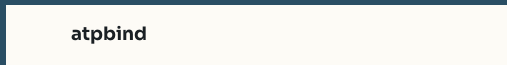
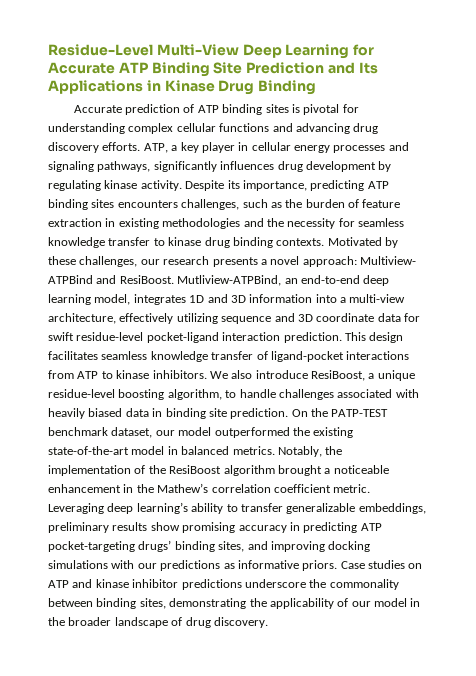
[71,25,147,44] atpbind -> [48,44,375,59] [48,62,378,77] [48,80,317,95] [73,104,359,115] [48,123,379,134] [48,142,409,153] [48,161,392,172] [48,180,389,191] [48,199,401,210] [48,218,404,229] [48,237,398,248] [48,256,416,267] [48,275,390,286] [48,294,406,305] [48,313,420,324] [48,332,404,343] [48,351,410,362] [48,370,415,381] [48,389,419,400] [48,408,389,419] [48,427,354,438] [48,446,343,457] [48,465,389,476] [48,483,371,493] [48,502,426,514] [48,522,382,533] [48,540,371,552] [48,560,423,571] [48,579,399,590] [48,598,421,609] [48,617,268,628] Residue-Level Multi-View Deep Learning for Accurate ATP Binding Site Prediction and Its Applications in Kinase Drug Binding // Accurate prediction of ATP binding sites is pivotal for understanding complex cellular functions and advancing drug discovery efforts. ATP, a key player in cellular energy processes and signaling pathways, significantly influences drug development by regulating kinase activity. Despite its importance, predicting ATP binding sites encounters challenges, such as the burden of feature extraction in existing methodologies and the necessity for seamless knowledge transfer to kinase drug binding contexts. Motivated by these challenges, our research presents a novel approach: Multiview- ATPBind and ResiBoost. Mutliview-ATPBind, an end-to-end deep learning model, integrates 1D and 3D information into a multi-view architecture, effectively utilizing sequence and 3D coordinate data for swift residue-level pocket-ligand interaction prediction. This design facilitates seamless knowledge transfer of ligand-pocket interactions from ATP to kinase inhibitors. We also introduce ResiBoost, a unique residue-level boosting algorithm, to handle challenges associated with heavily biased data in binding site prediction. On the PATP-TEST benchmark dataset, our model outperformed the existing state-of-the-art model in balanced metrics. Notably, the implementation of the ResiBoost algorithm brought a noticeable enhancement in the Mathew’s correlation coefficient metric. Leveraging deep learning’s ability to transfer generalizable embeddings, preliminary results show promising accuracy in predicting ATP pocket-targeting drugs’ binding sites, and improving docking simulations with our predictions as informative priors. Case studies on ATP and kinase inhibitor predictions underscore the commonality between binding sites, demonstrating the applicability of our model in the broader landscape of drug discovery.

